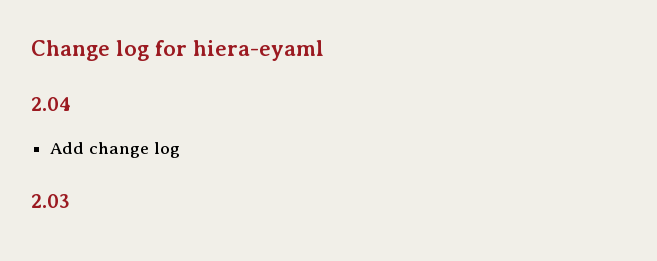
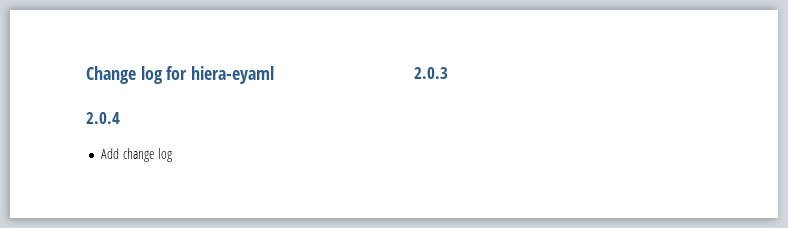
[31,97,71,111] 2.04 -> [86,112,120,124] 2.0.4
[31,194,70,208] 2.03 -> [414,67,448,79] 2.0.3

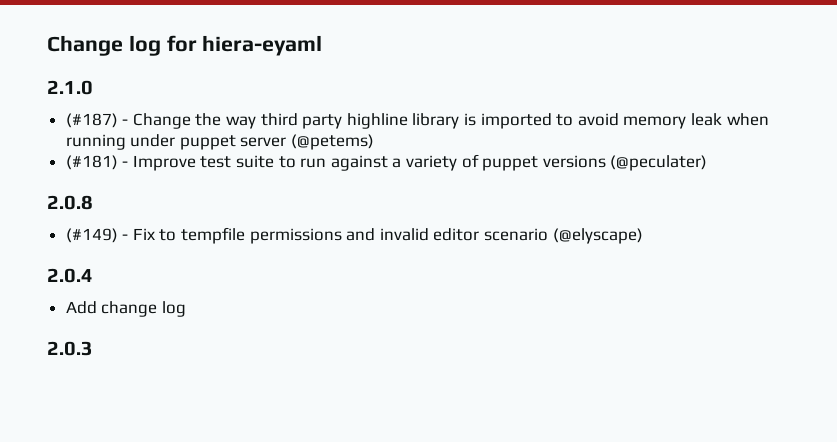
(275, 75) none -> [47,80,93,95] [65,113,769,129] [65,134,375,150] [65,154,708,171] [47,195,93,210] [65,227,643,244] // 2.1.0 // (#187) - Change the way third party highline library is imported to avoid memory leak when running under puppet server (@petems) // (#181) - Improve test suite to run against a variety of puppet versions (@peculater) // 2.0.8 // (#149) - Fix to tempfile permissions and invalid editor scenario (@elyscape)

